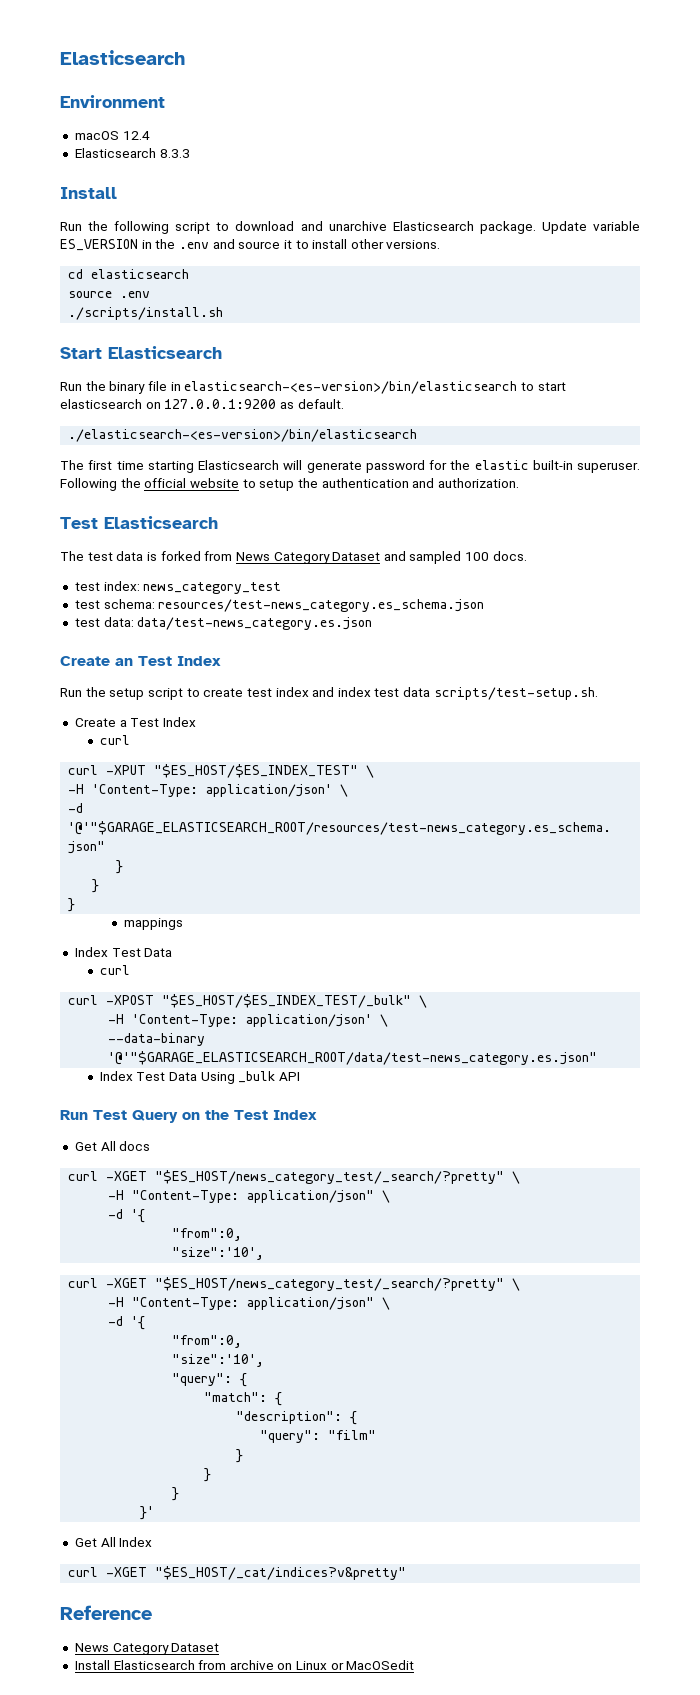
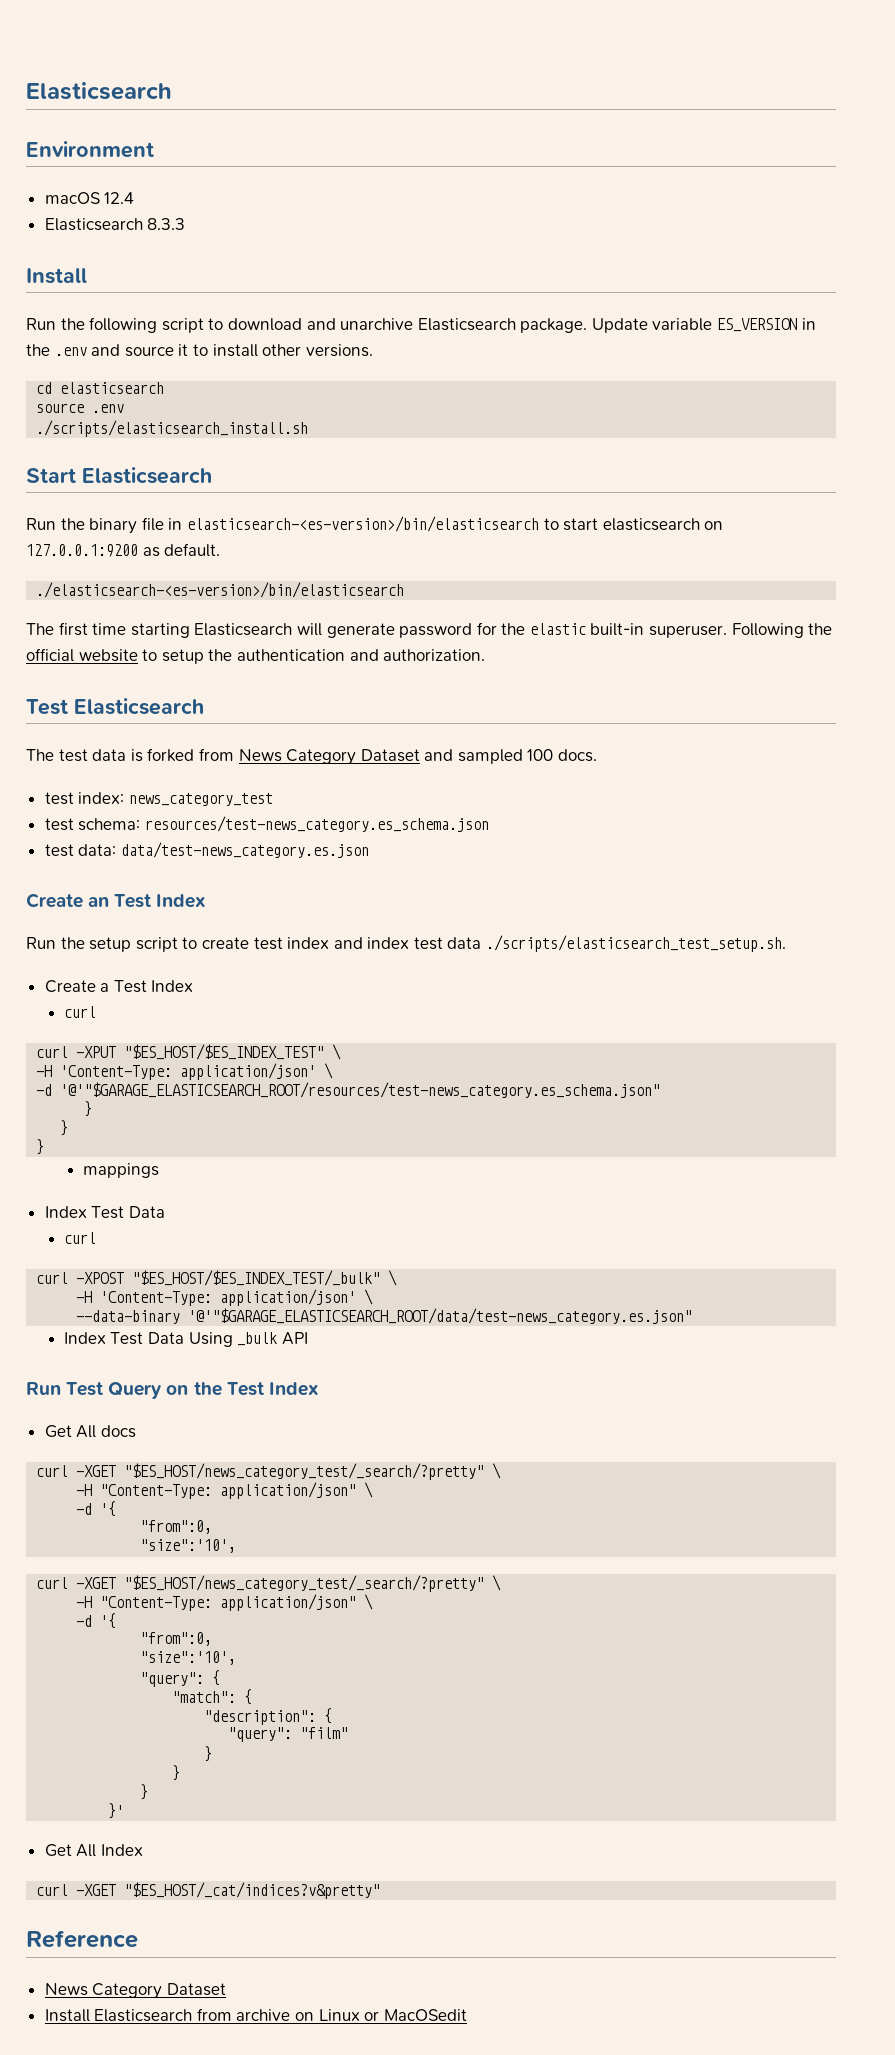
[68,307,224,320] ./scripts/install.sh -> [36,420,309,437] ./scripts/elasticsearch_install.sh
[433,687,598,700] scripts/test-setup.sh. -> [486,935,787,952] ./scripts/elasticsearch_test_setup.sh.

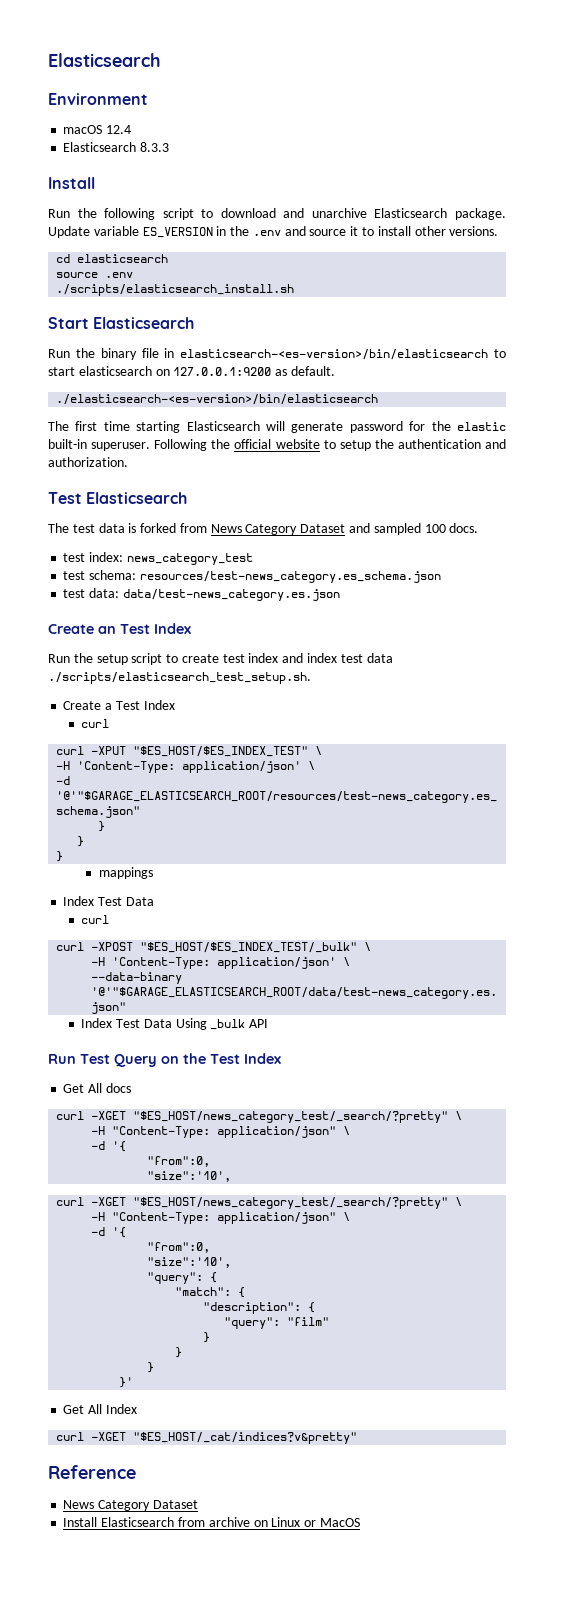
[383,2009,467,2021] MacOSedit -> [319,1518,360,1527] MacOS

